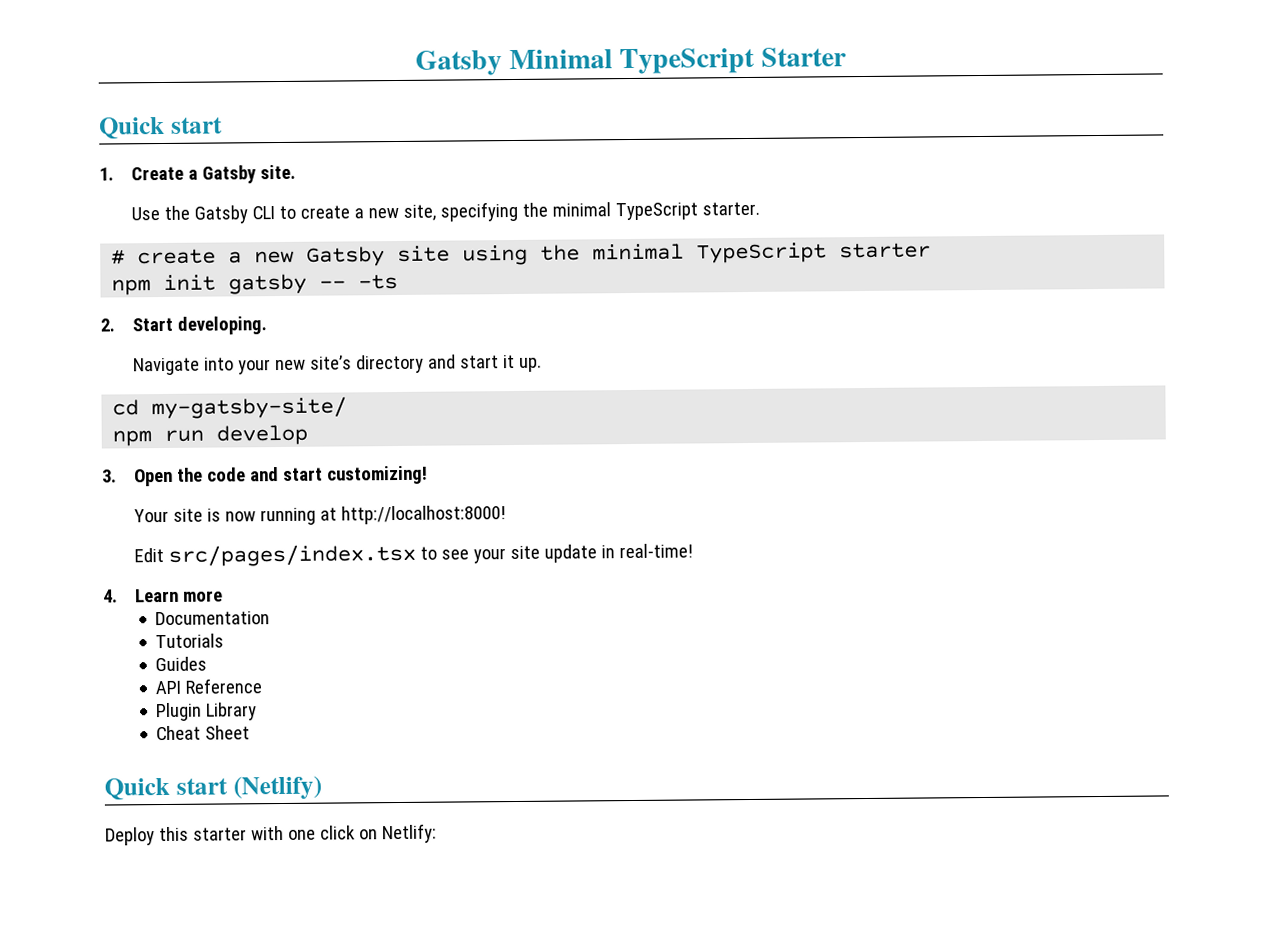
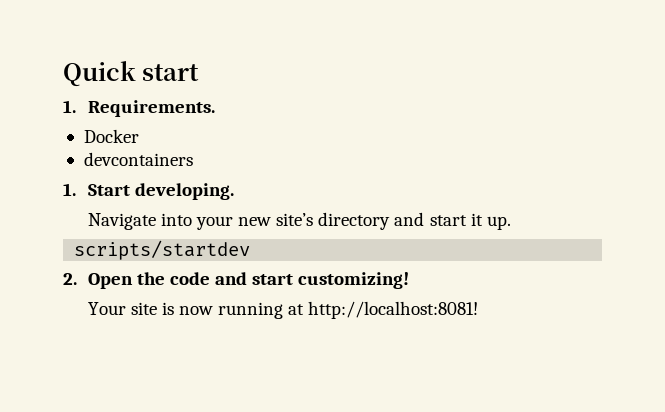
[415,47,847,76] Gatsby Minimal TypeScript Starter // -> (63, 74) none
[130,164,296,184] [130,201,760,224] [111,242,932,267] [111,273,399,296] [100,318,115,332] Create a Gatsby site. // Use the Gatsby CLI to create a new site, specifying the minimal TypeScript starter. // # create a new Gatsby site using the minimal TypeScript starter // npm init gatsby -- -ts // 2. -> [87,100,215,117] [83,129,139,143] [83,152,193,166] [63,183,76,196] Requirements. // Docker // devcontainers // 1.
[112,396,348,420] [112,424,309,447] [102,469,117,483] cd my-gatsby-site/ // npm run develop // 3. -> [74,240,251,260] [63,273,77,285] scripts/startdev // 2.
[340,505,506,525] [133,543,693,567] [103,588,223,603] [155,611,271,626] [155,633,225,649] [155,656,208,672] [155,678,263,695] [156,702,258,722] [156,725,251,741] [104,775,322,801] [105,823,437,846] http://localhost:8000! // Edit src/pages/index.tsx to see your site update in real-time! // 4. Learn more // Documentation // Tutorials // Guides // API Reference // Plugin Library // Cheat Sheet // Quick start (Netlify) // Deploy this starter with one click on Netlify: -> [308,301,479,319] http://localhost:8081!

